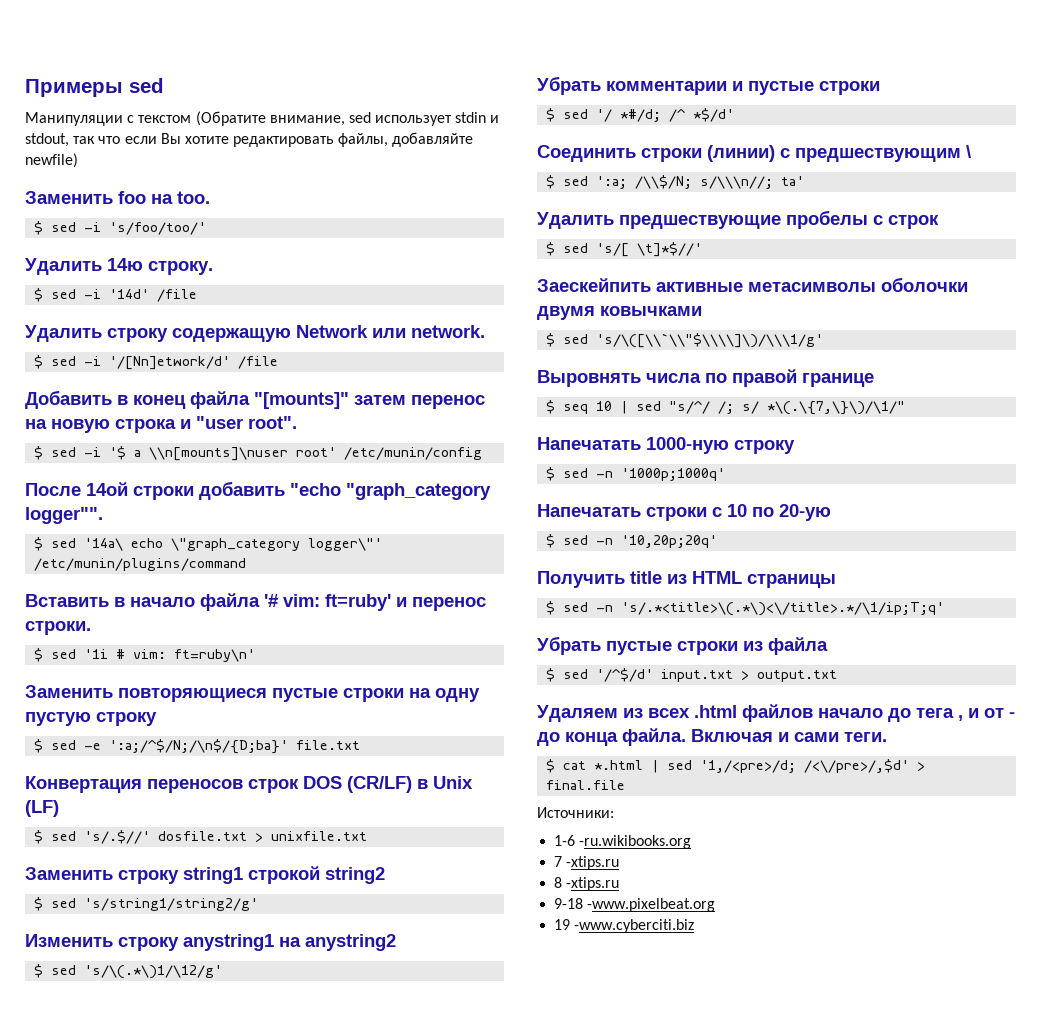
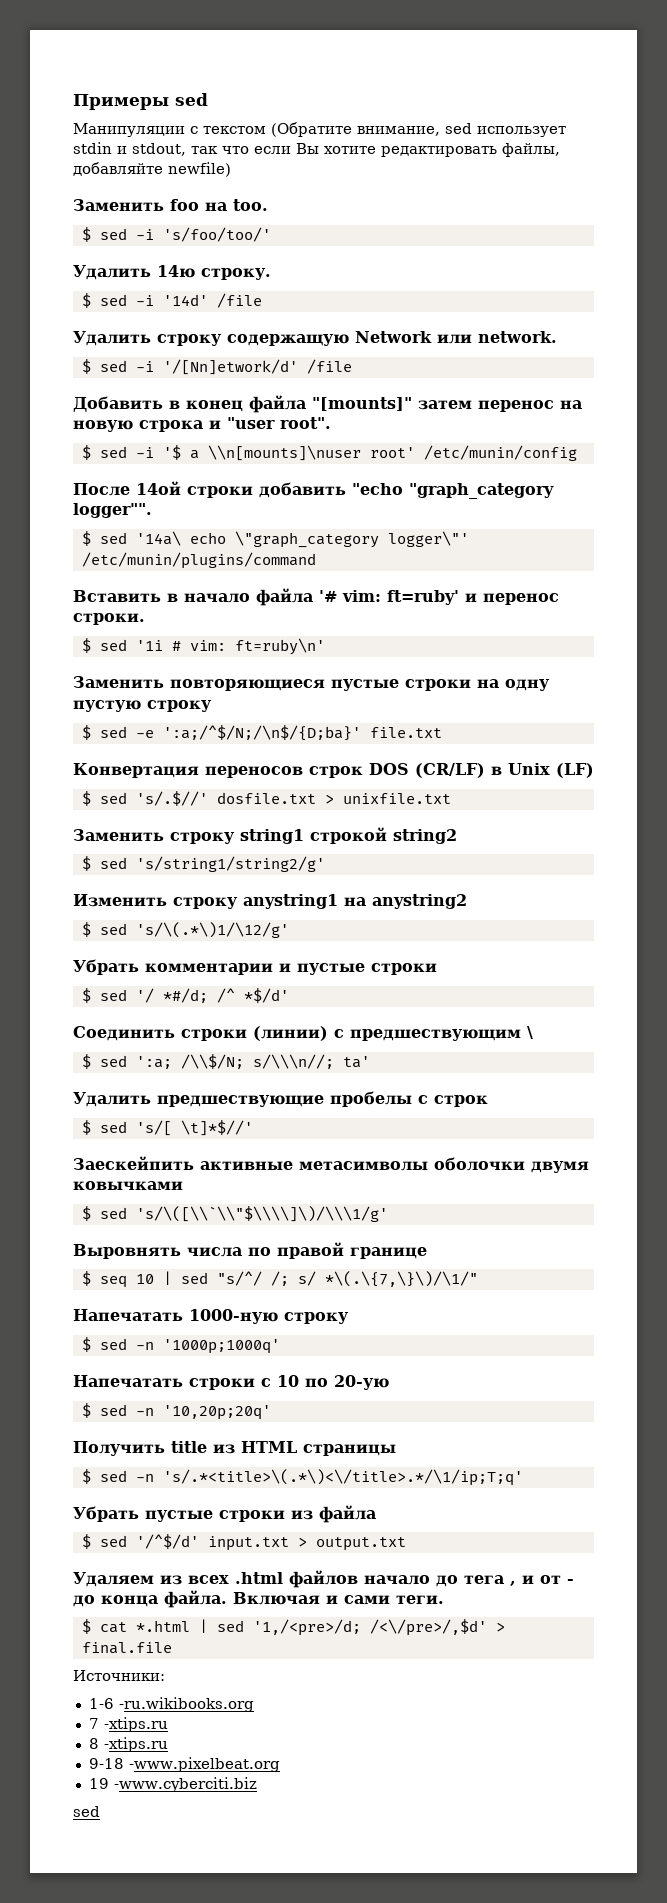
(695, 926) none -> [73,1806,100,1817] // sed

